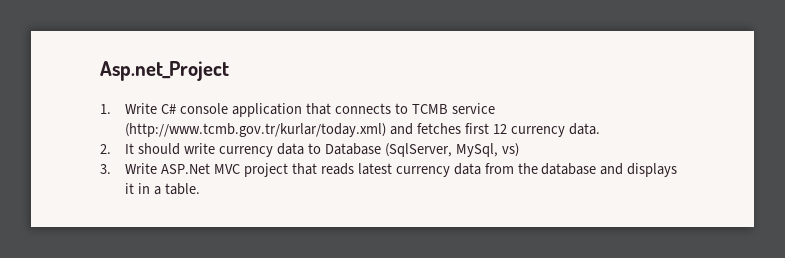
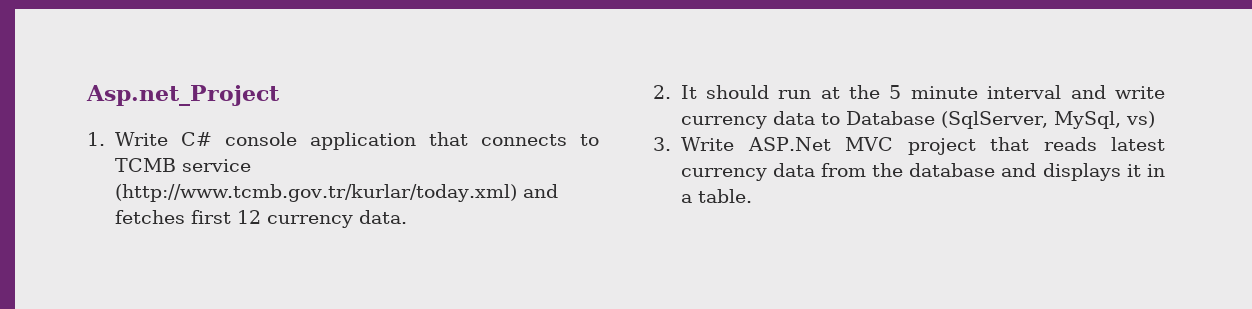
(181, 149) none -> [778,85,1106,99] run at the 5 minute interval and

